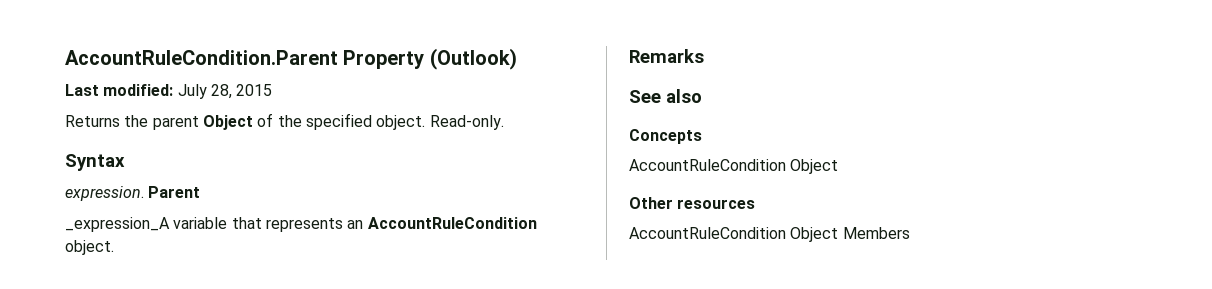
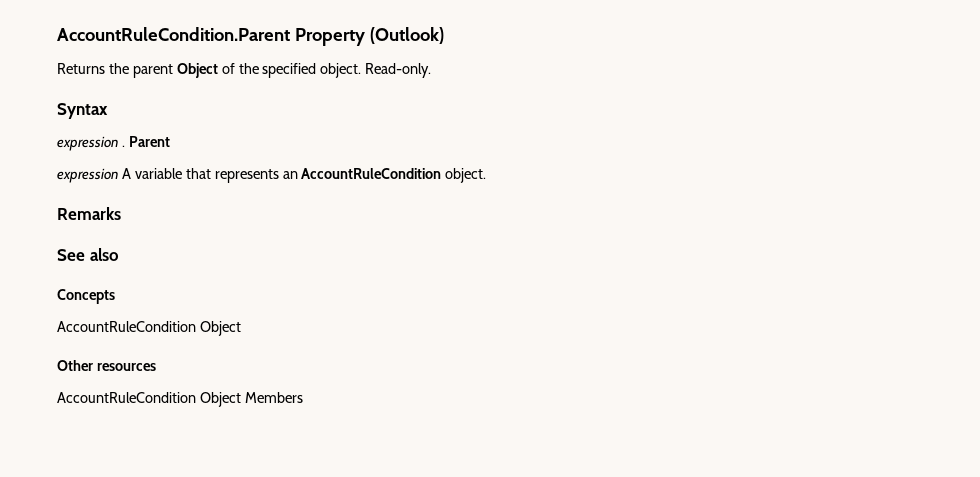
[65,84,273,99] // Last modified: July 28, 2015 -> (444, 35) none
[65,186,144,201] expression. -> [57,136,125,151] expression .
[65,217,170,232] _expression_A -> [57,168,131,183] expression A

